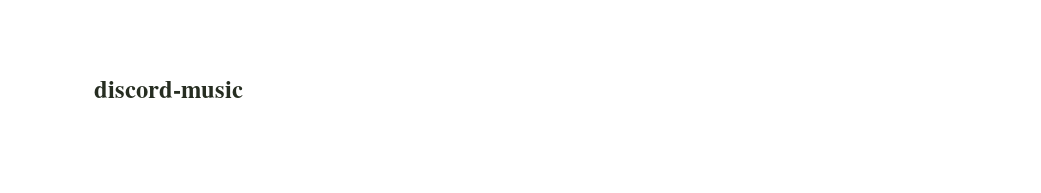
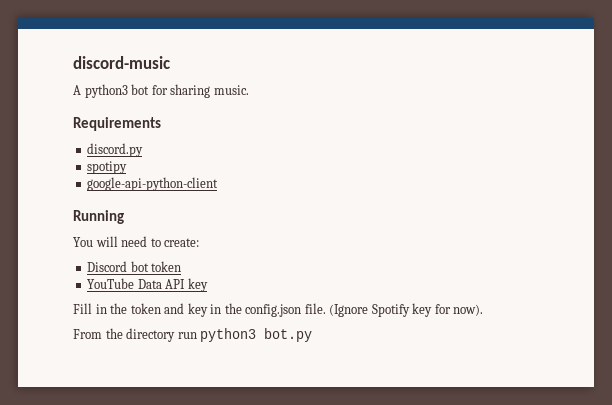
(243, 89) none -> [73,84,249,98] [73,117,161,131] [87,143,144,157] [87,161,128,174] [87,177,219,191] [73,210,124,224] [73,236,200,247] [87,261,182,272] [87,278,208,292] [73,303,484,317] [73,328,313,342] // A python3 bot for sharing music. // Requirements // discord.py // spotipy // google-api-python-client // Running // You will need to create: // Discord bot token // YouTube Data API key // Fill in the token and key in the config.json file. (Ignore Spotify key for now). // From the directory run python3 bot.py

